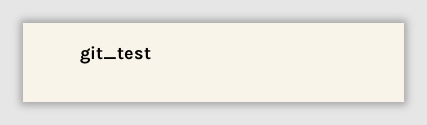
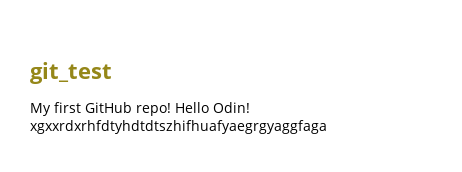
(151, 55) none -> [30,102,250,116] [30,120,327,134] // My first GitHub repo! Hello Odin! xgxxrdxrhfdtyhdtdtszhifhuafyaegrgyaggfaga

